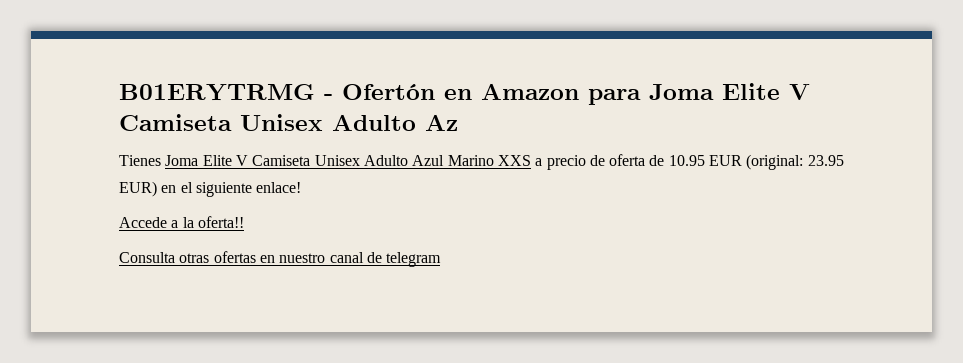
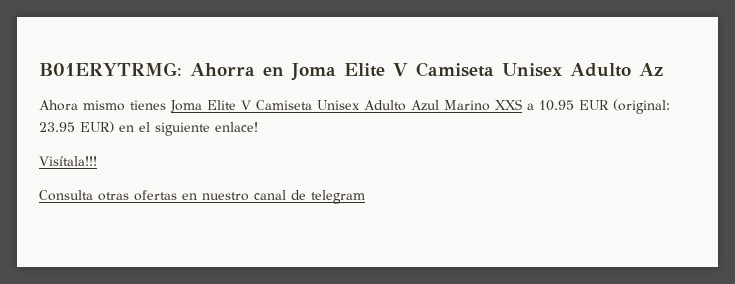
[119,83,641,105] B01ERYTRMG - Ofertón en Amazon para -> [39,62,284,76] B01ERYTRMG: Ahorra en
[119,155,161,166] Tienes -> [39,100,166,111] Ahora mismo tienes
[546,154,665,170] precio de oferta de -> (534, 106) none
[119,216,244,228] Accede a la oferta!! -> [39,156,97,166] Visítala!!!

